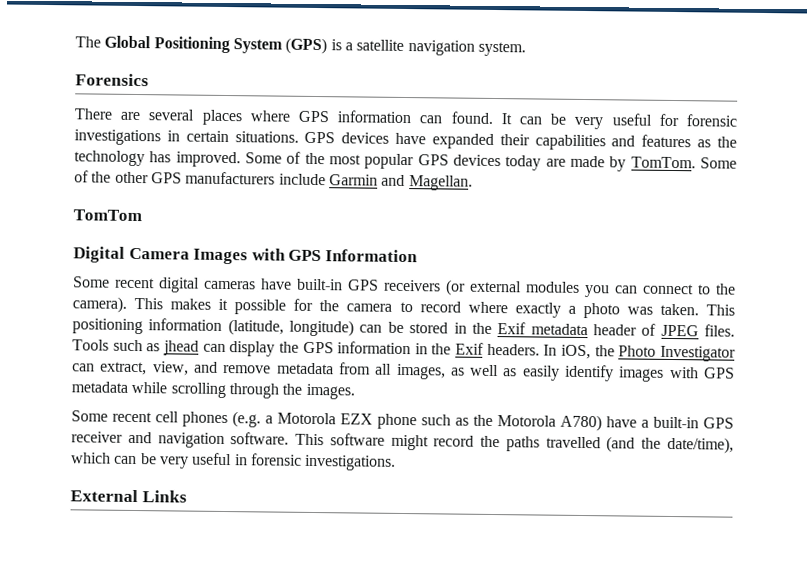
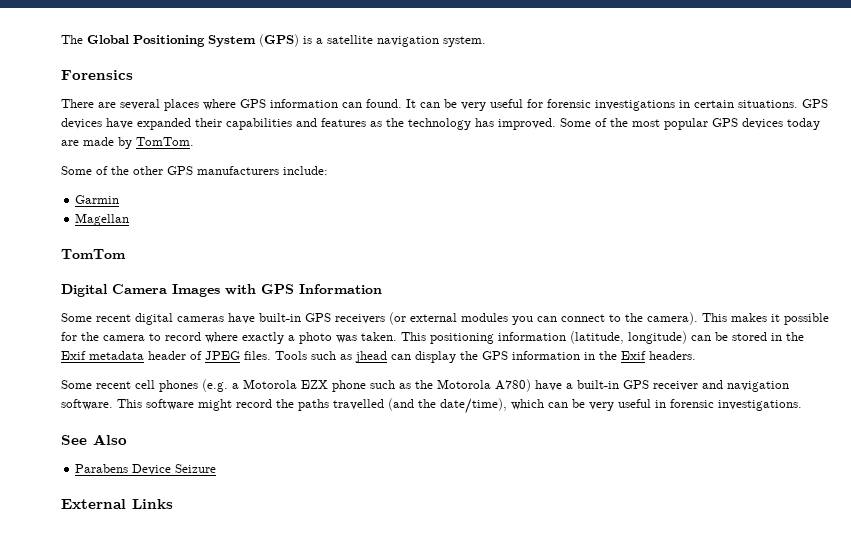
(696, 162) none -> (194, 141) //
[278,173,326,186] include -> [283,166,328,175] include: //
[381,174,473,191] and Magellan. -> [75,213,130,226] // Magellan
[543,344,736,362] [72,361,735,382] [71,381,355,400] In iOS, the Photo Investigator can extract, view, and remove metadata from all images, as well as easily identify images with GPS metadata while scrolling through the images. -> (696, 355) none
(397, 462) none -> [61,434,127,445] [75,464,217,475] // See Also // Parabens Device Seizure

